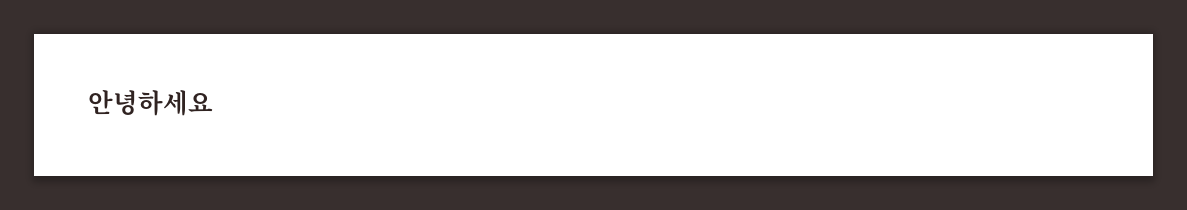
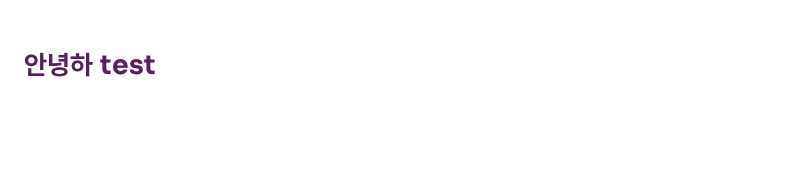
[88,90,213,116] 안녕하세요 -> [24,52,157,77] 안녕하 test

